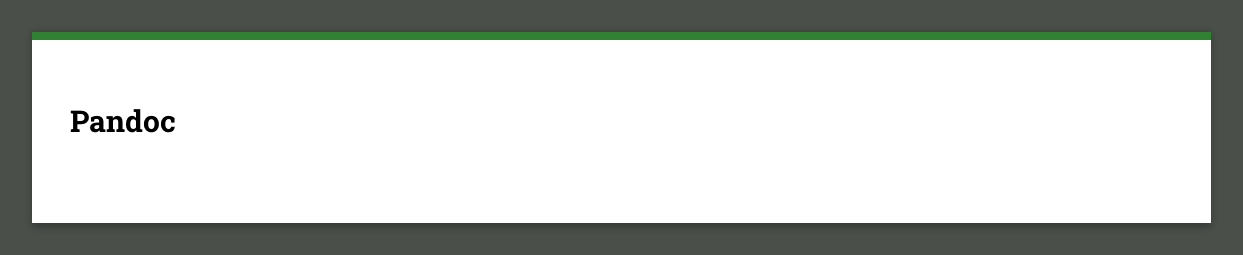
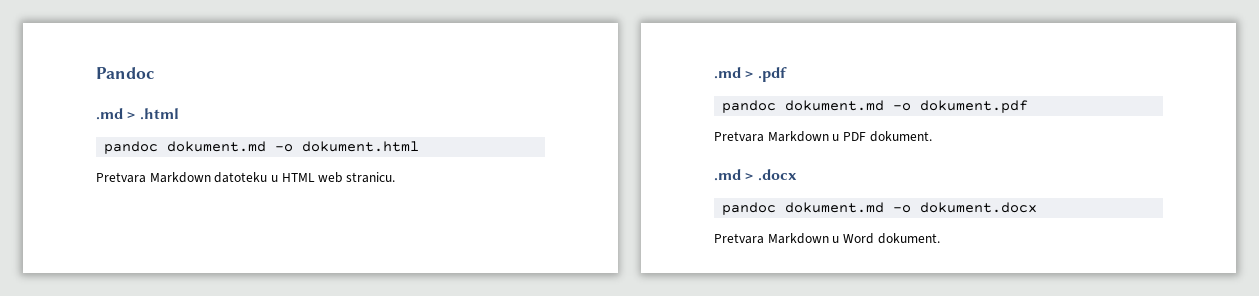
(176, 121) none -> [96,108,179,120] [104,141,420,154] [96,172,395,183] [714,67,787,82] [722,100,1029,113] [714,131,932,142] [714,169,797,181] [722,202,1038,215] [714,233,940,244] // .md > .html // pandoc dokument.md -o dokument.html // Pretvara Markdown datoteku u HTML web stranicu. // .md > .pdf // pandoc dokument.md -o dokument.pdf // Pretvara Markdown u PDF dokument. // .md > .docx // pandoc dokument.md -o dokument.docx // Pretvara Markdown u Word dokument.

